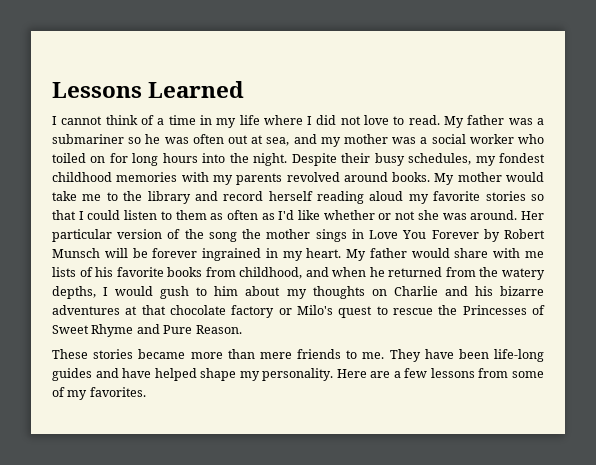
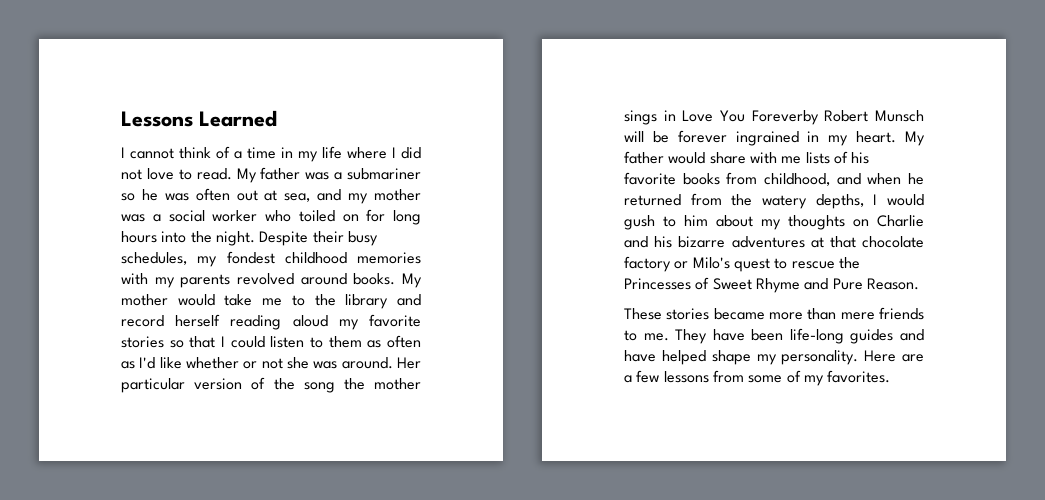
[431,229,500,242] Forever by -> [751,110,819,125] Foreverby

